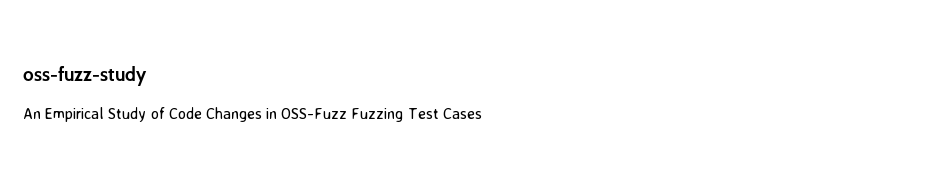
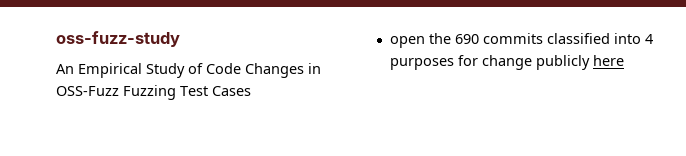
(482, 113) none -> [389,33,653,48] [389,55,624,70] // open the 690 commits classified into 4 purposes for change publicly here

